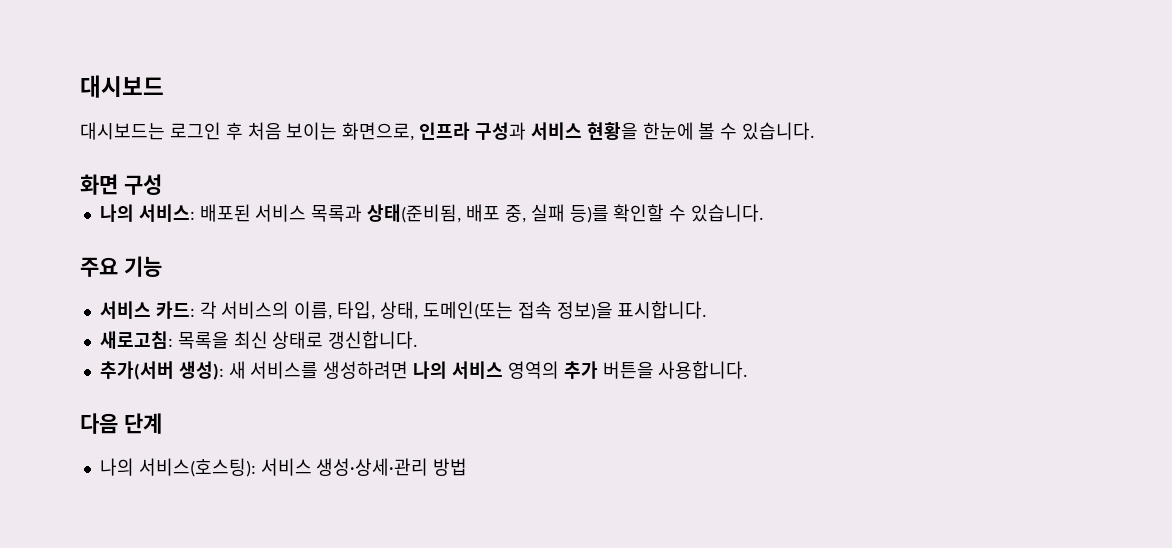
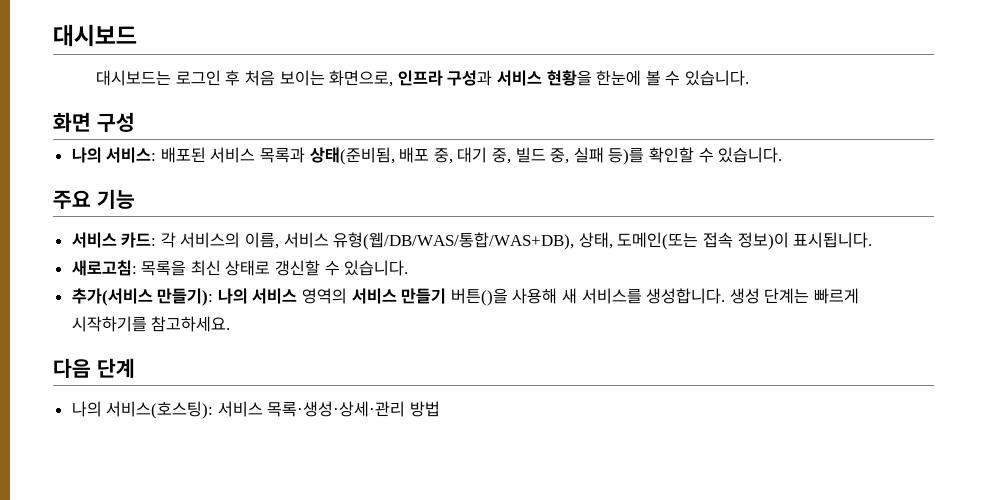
(526, 214) none -> [457,147,570,164] 대기 중, 빌드 중,
[337,301,376,320] 타입, -> [283,232,575,250] 서비스 유형(웹/DB/WAS/통합/WAS+DB),
[556,301,708,320] 정보)을 표시합니다. -> [737,232,873,250] 정보)이 표시됩니다.
[328,331,419,349] [99,361,749,380] 갱신합니다. // 추가(서버 생성): 새 서비스를 생성하려면 나의 서비스 영역의 추가 버튼을 사용합니다. -> [275,260,409,276] [71,288,859,306] [71,316,231,332] 갱신할 수 있습니다. // 추가(서비스 만들기): 나의 서비스 영역의 서비스 만들기 버튼()을 사용해 새 서비스를 생성합니다. 생성 단계는 빠르게 시작하기를 참고하세요.
[316,458,429,476] 생성·상세·관리 -> [267,401,406,417] 목록·생성·상세·관리

